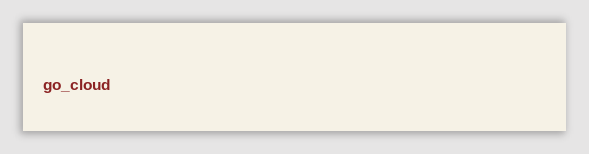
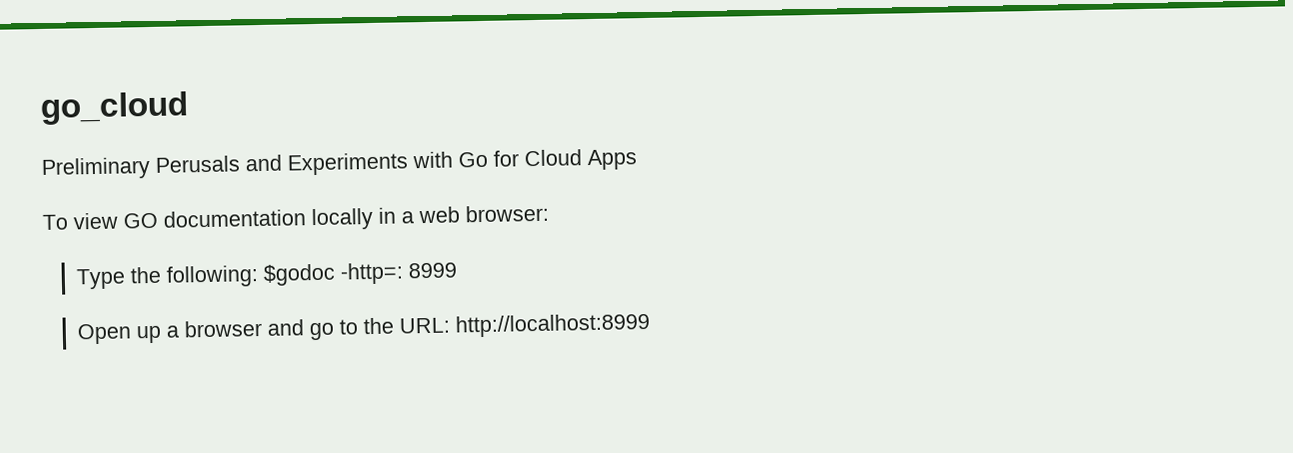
(110, 86) none -> [41,149,637,180] [42,204,549,231] [75,262,457,290] [76,312,650,345] // Preliminary Perusals and Experiments with Go for Cloud Apps // To view GO documentation locally in a web browser: // Type the following: $godoc -http=: 8999 // Open up a browser and go to the URL: http://localhost:8999

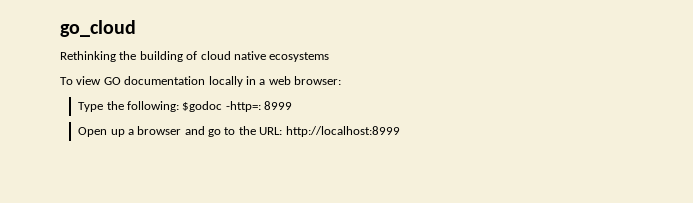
[41,149,637,180] Preliminary Perusals and Experiments with Go for Cloud Apps -> [60,51,330,62] Rethinking the building of cloud native ecosystems

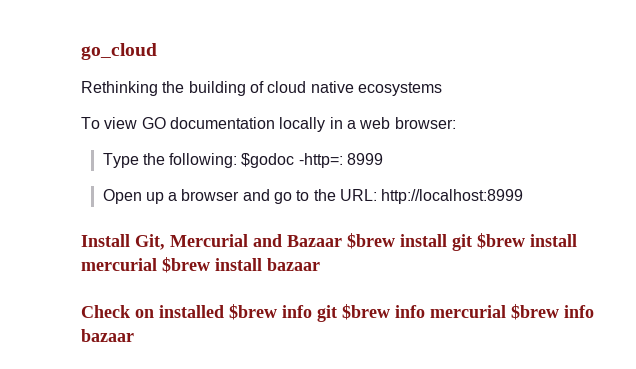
(400, 131) none -> [81,233,577,251] [81,257,320,273] [81,304,594,322] [81,329,134,342] // Install Git, Mercurial and Bazaar $brew install git $brew install mercurial $brew install bazaar // Check on installed $brew info git $brew info mercurial $brew info bazaar

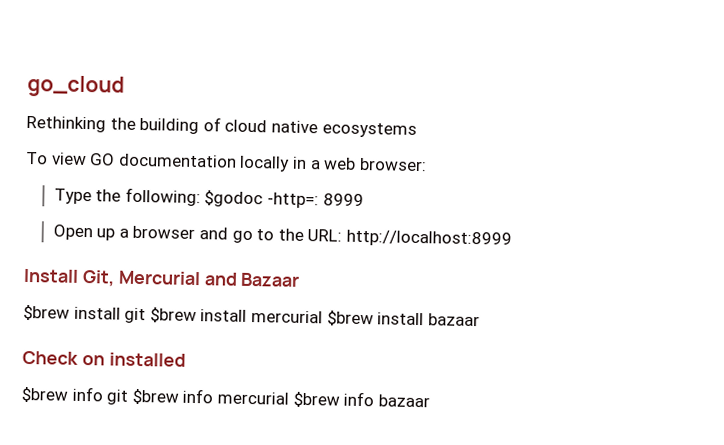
(342, 241) none -> (301, 279) //
(224, 311) none -> (186, 359) //

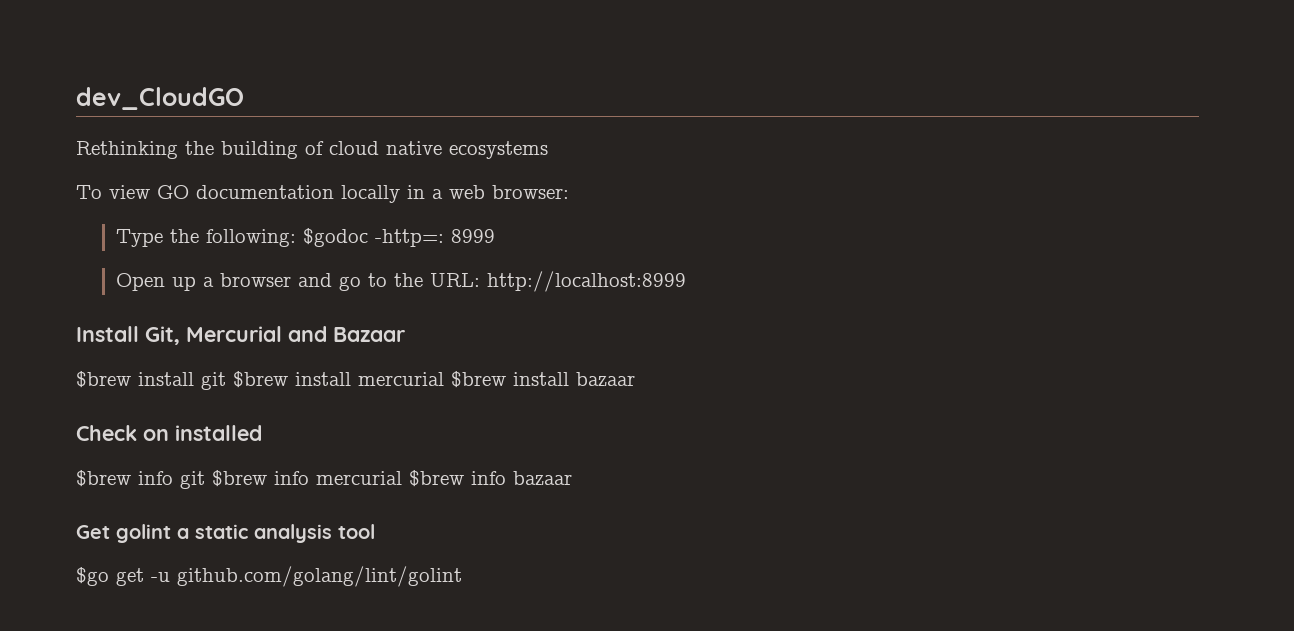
[27,74,125,98] go_cloud -> [76,87,244,110] dev_CloudGO
(430, 401) none -> [76,524,375,543] [76,566,462,587] // Get golint a static analysis tool // $go get -u github.com/golang/lint/golint

